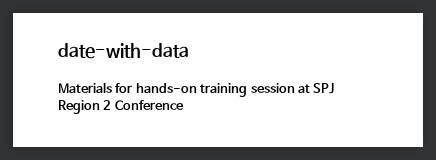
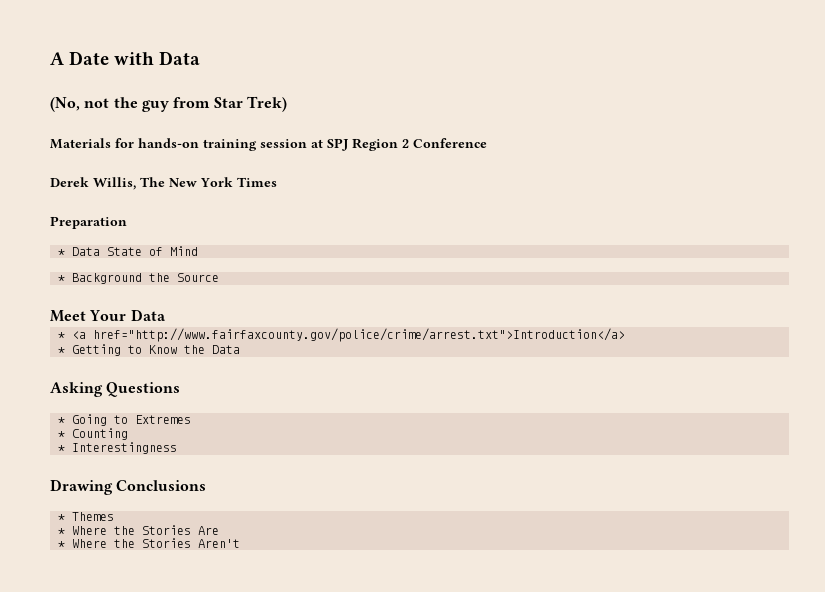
[58,43,189,59] date-with-data -> [50,51,201,65] [50,96,287,112] A Date with Data // (No, not the guy from Star Trek)
(184, 105) none -> [50,177,277,190] [50,216,127,229] [58,246,199,256] [58,273,220,284] [50,309,166,322] [58,328,626,342] [58,344,241,356] [50,382,181,397] [58,414,192,426] [58,428,129,440] [58,442,178,454] [50,479,207,495] [58,512,115,521] [58,525,220,535] [58,538,241,548] // Derek Willis, The New York Times // Preparation // * Data State of Mind // * Background the Source // Meet Your Data // * <a href="http://www.fairfaxcounty.gov/police/crime/arrest.txt">Introduction</a> // * Getting to Know the Data // Asking Questions // * Going to Extremes // * Counting // * Interestingness // Drawing Conclusions // * Themes // * Where the Stories Are // * Where the Stories Aren't

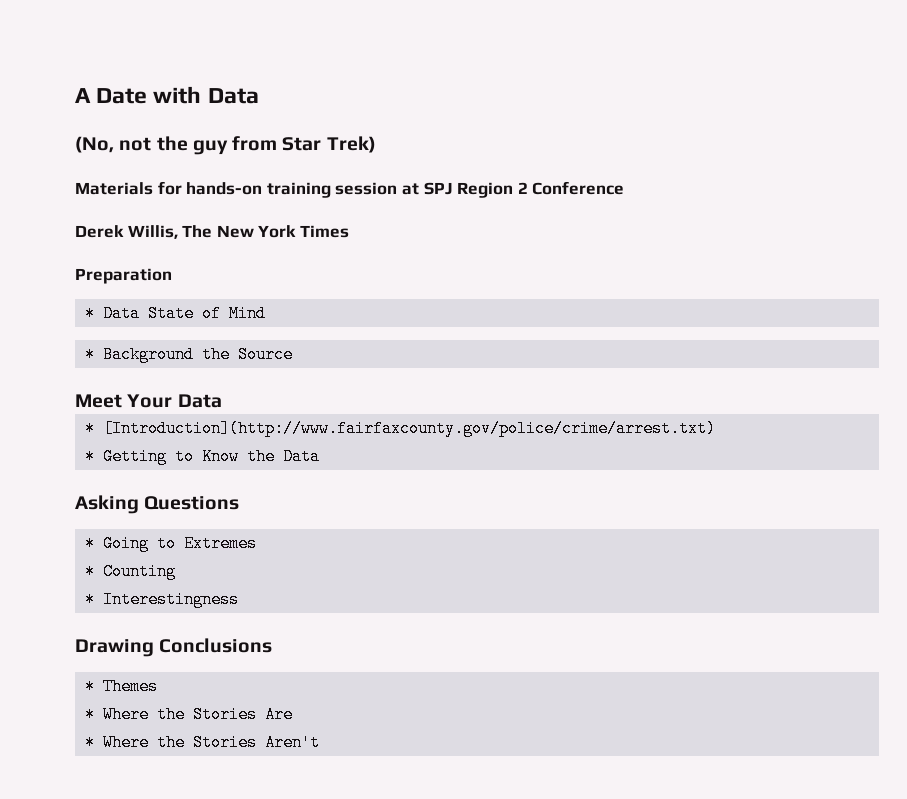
[72,328,626,342] <a href="http://www.fairfaxcounty.gov/police/crime/arrest.txt">Introduction</a> -> [103,420,717,437] [Introduction](http://www.fairfaxcounty.gov/police/crime/arrest.txt)

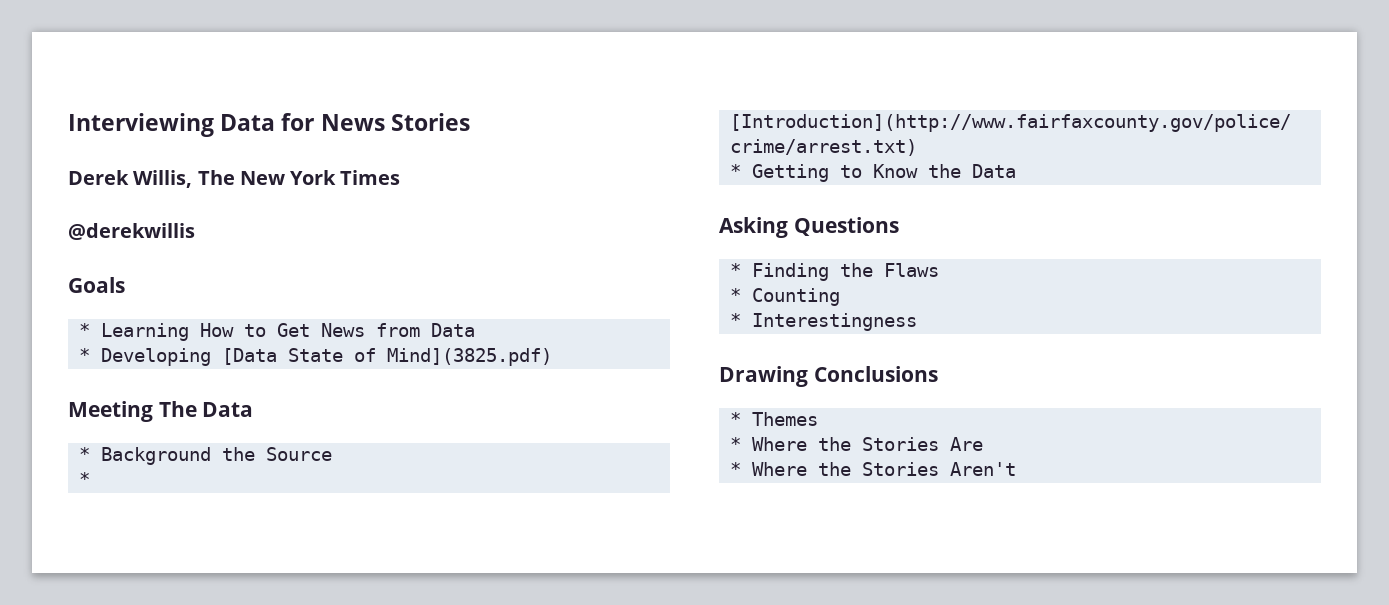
[75,86,259,104] [75,136,376,155] [75,181,625,198] A Date with Data // (No, not the guy from Star Trek) // Materials for hands-on training session at SPJ Region 2 Conference -> [68,113,470,137] Interviewing Data for News Stories
[75,268,172,284] [85,305,267,322] Preparation // * Data State of Mind -> [68,223,195,240] [68,277,125,293] [79,323,476,341] [79,348,553,366] [68,401,254,422] @derekwillis // Goals // * Learning How to Get News from Data // * Developing [Data State of Mind](3825.pdf) // Meeting The Data
[75,394,222,408] // Meet Your Data -> (333, 454) none
[103,535,258,552] Going to Extremes -> [752,263,940,281] Finding the Flaws

